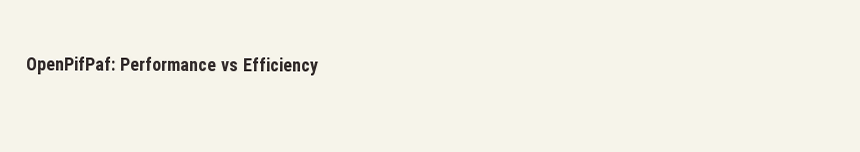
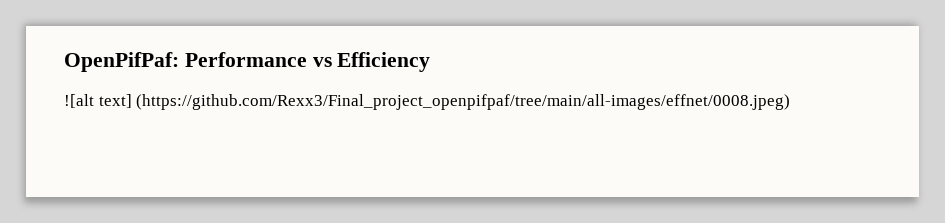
(319, 66) none -> [64,94,791,110] // ![alt text] (https://github.com/Rexx3/Final_project_openpifpaf/tree/main/all-images/effnet/0008.jpeg)

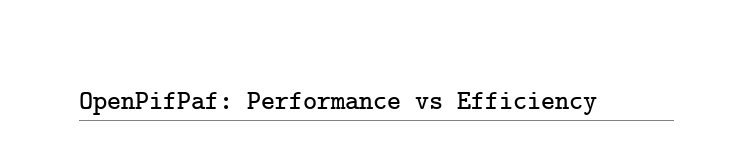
[64,94,791,110] // ![alt text] (https://github.com/Rexx3/Final_project_openpifpaf/tree/main/all-images/effnet/0008.jpeg) -> (597, 103) none

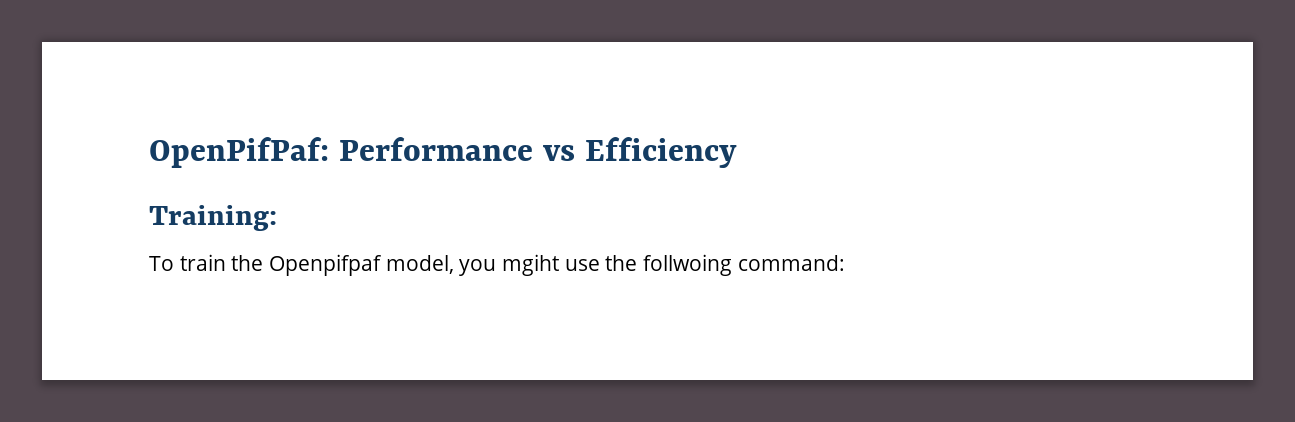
(597, 103) none -> [149,205,277,231] [149,254,845,276] // Training: // To train the Openpifpaf model, you mgiht use the follwoing command:

